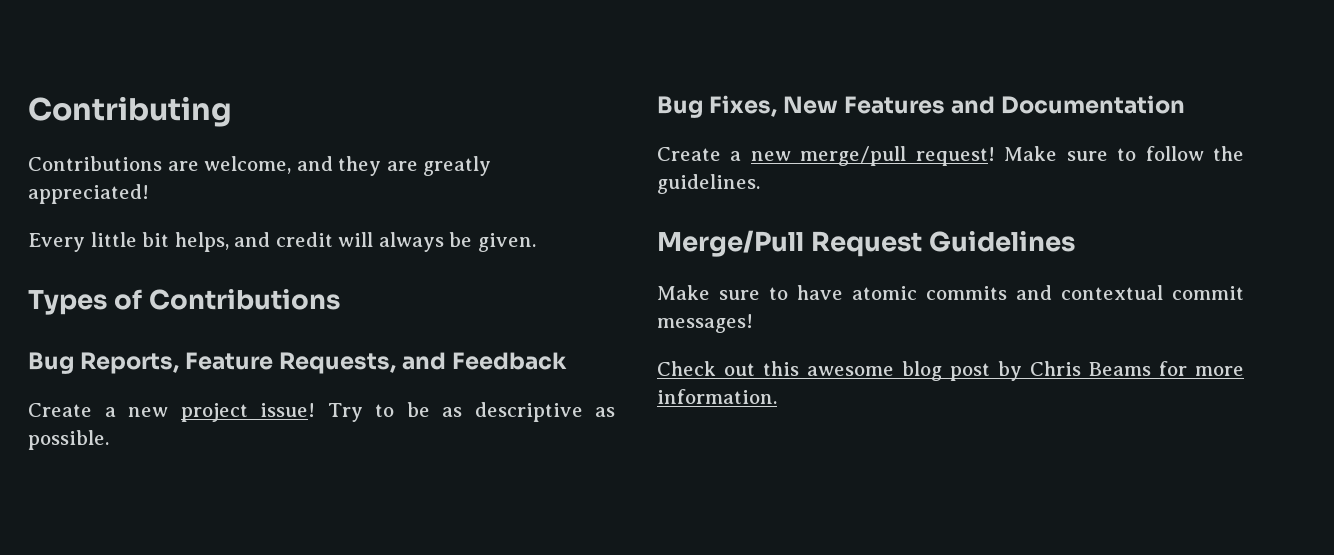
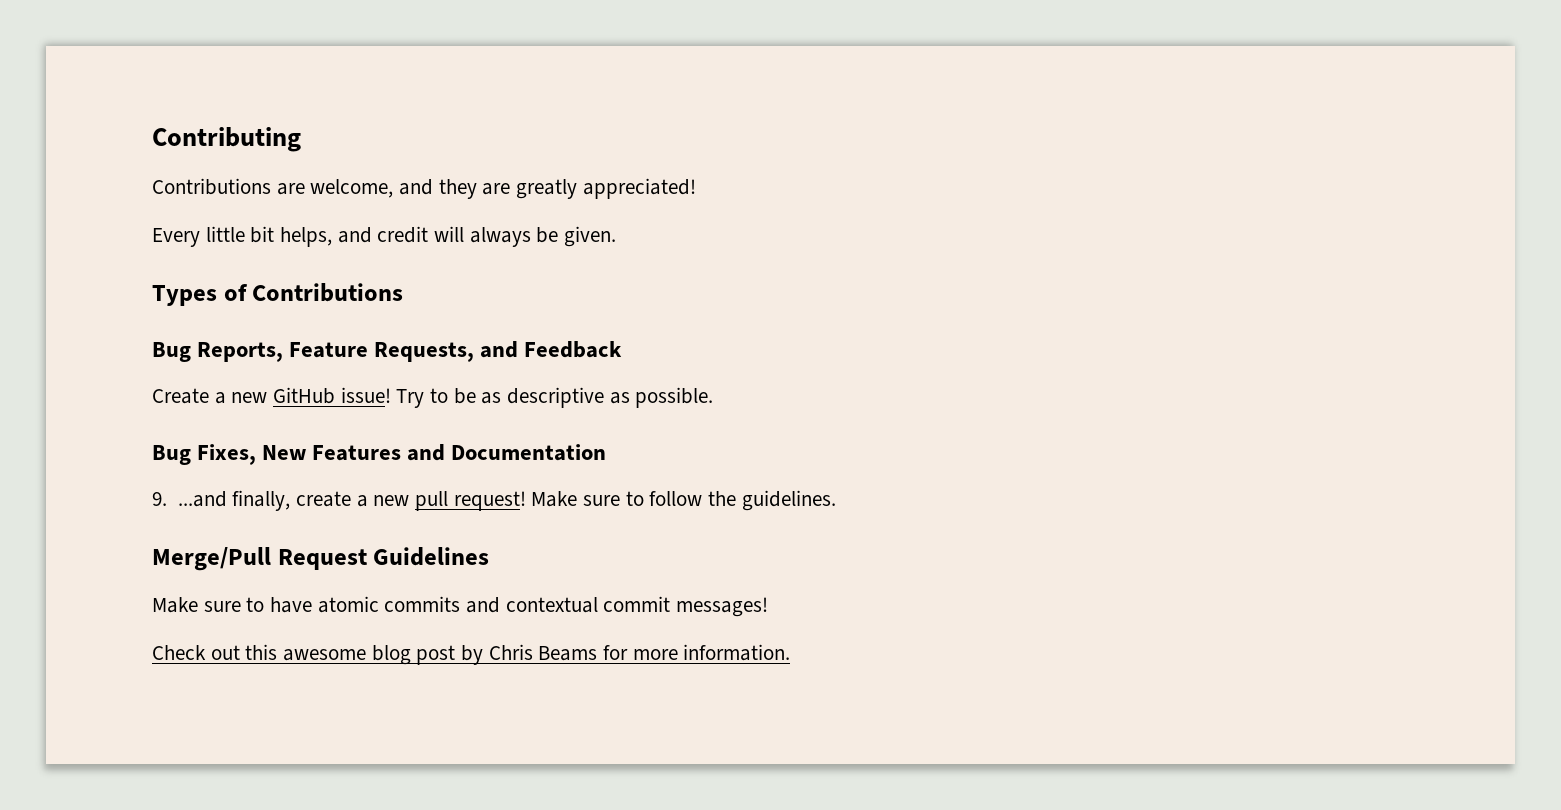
[180,403,248,422] project -> [273,387,336,404] GitHub
[657,146,907,166] Create a new merge/pull -> [152,490,448,511] 9. ...and finally, create a new pull

